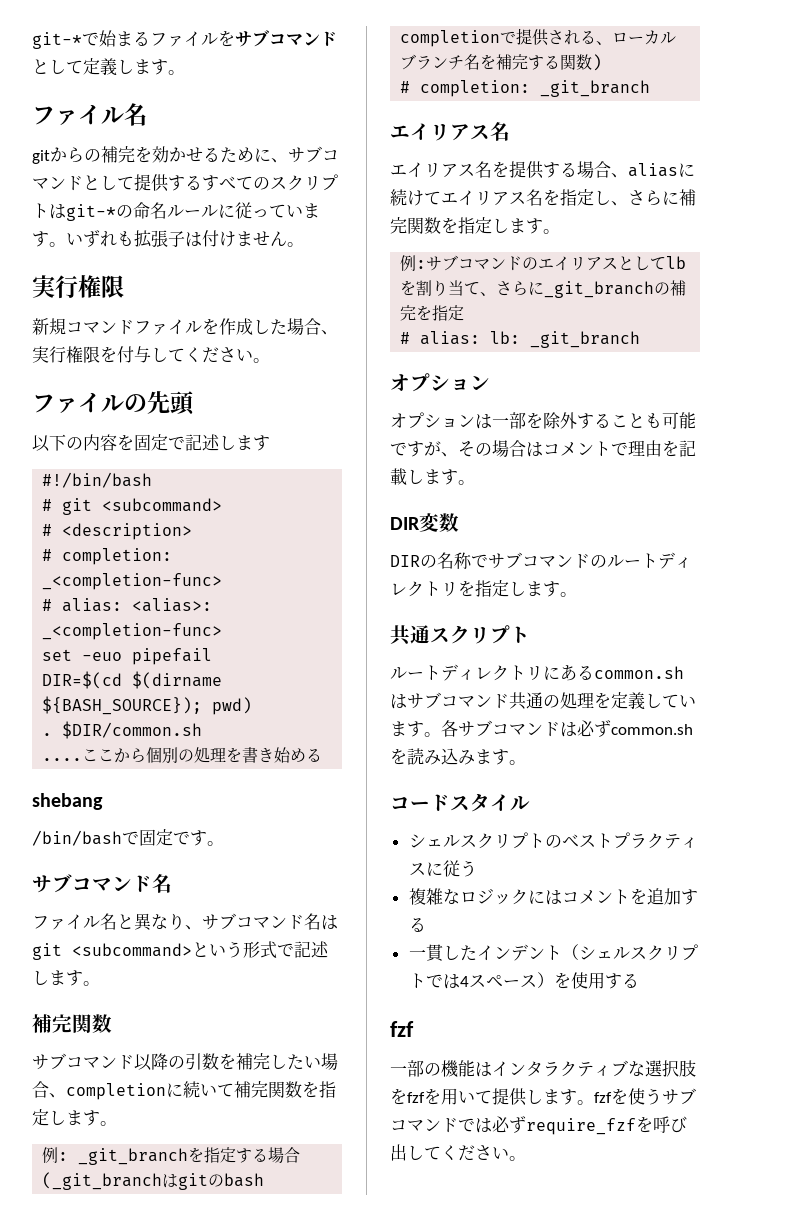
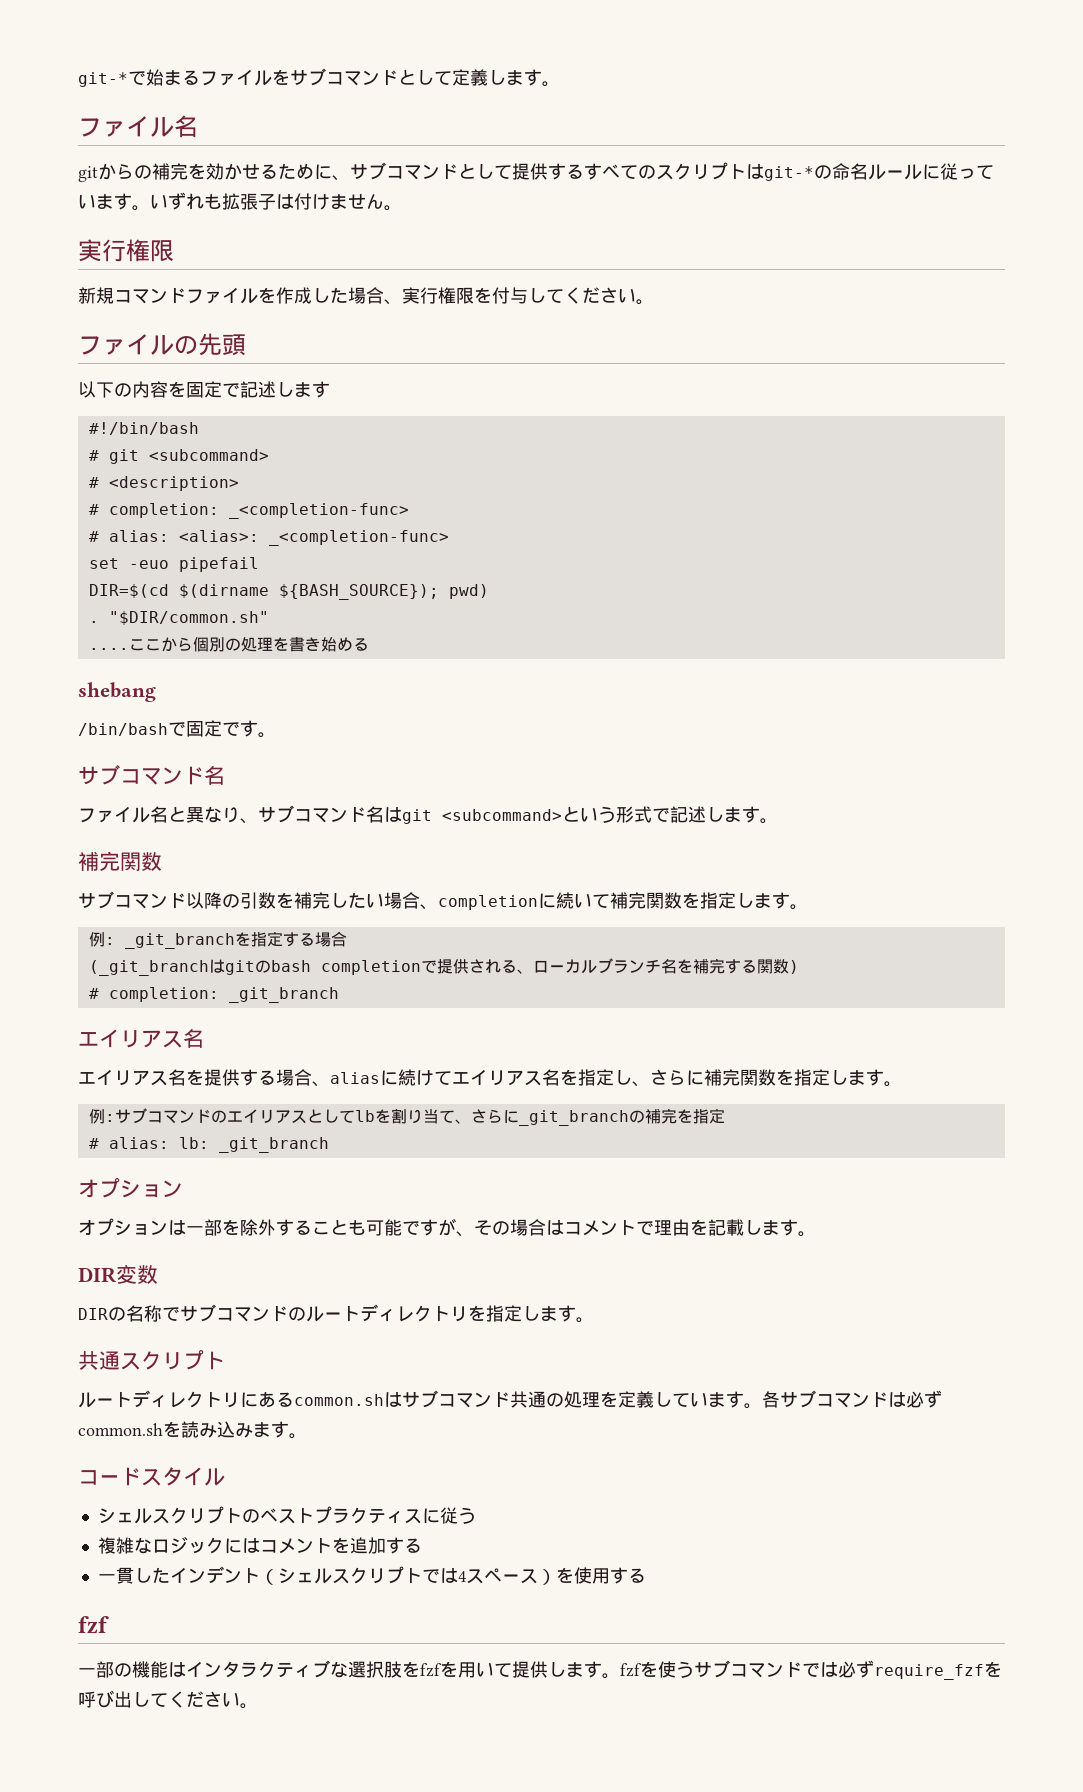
[62,721,203,739] $DIR/common.sh -> [108,611,269,625] "$DIR/common.sh"

